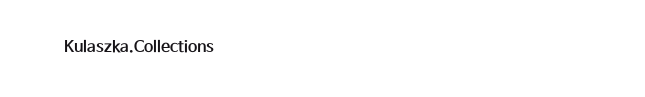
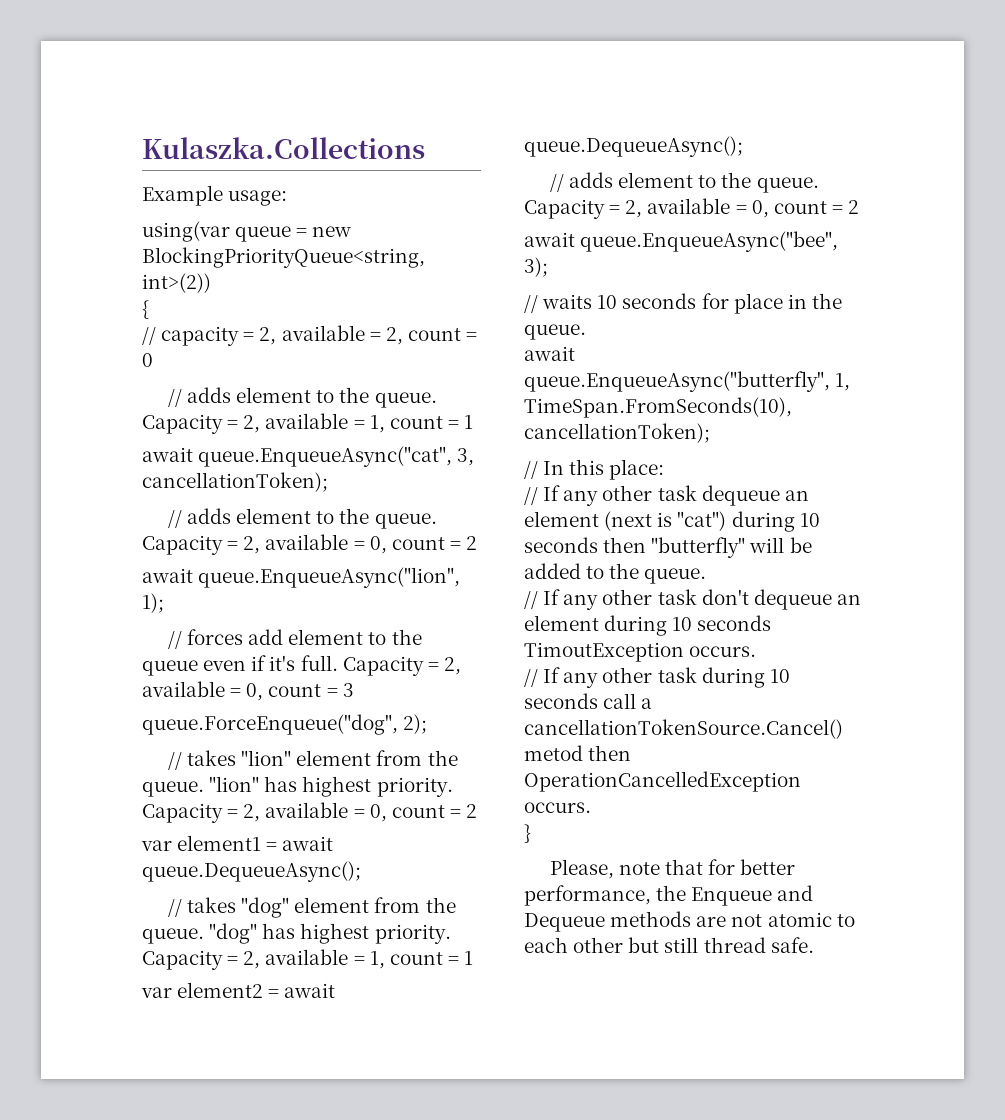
(214, 46) none -> [142,185,288,206] [142,221,352,242] [142,247,425,268] [142,273,211,293] [142,300,149,319] [142,325,478,346] [142,353,153,367] [167,387,437,408] [142,413,474,434] [142,446,475,467] [142,472,328,492] [167,508,437,529] [142,534,478,555] [142,567,461,588] [142,593,164,613] [167,629,422,649] [142,655,461,676] [142,681,354,701] [142,714,428,735] [167,750,458,770] [142,776,453,797] [142,802,478,823] [141,835,334,851] [142,861,361,882] [167,897,456,918] [142,923,451,944] [142,949,474,970] [141,982,336,998] [524,136,743,157] [549,172,819,193] [524,198,860,219] [524,231,839,252] [524,257,548,277] [524,293,842,314] [524,324,586,340] [524,346,575,361] [524,371,851,392] [524,397,792,418] [524,423,710,443] [524,459,665,480] [524,485,809,506] [524,511,820,532] [524,537,812,558] [524,563,707,584] [524,589,861,610] [524,615,772,636] [524,642,757,662] [524,667,790,688] [524,693,653,709] [524,719,843,739] [524,745,632,761] [524,771,801,792] [524,802,591,813] [524,824,531,843] [549,859,796,879] [524,885,814,906] [524,911,855,932] [524,937,814,953] // Example usage: // using(var queue = new BlockingPriorityQueue<string, int>(2)) // { // // capacity = 2, available = 2, count = 0 // // adds element to the queue. Capacity = 2, available = 1, count = 1 // await queue.EnqueueAsync("cat", 3, cancellationToken); // // adds element to the queue. Capacity = 2, available = 0, count = 2 // await queue.EnqueueAsync("lion", 1); // // forces add element to the queue even if it's full. Capacity = 2, available = 0, count = 3 // queue.ForceEnqueue("dog", 2); // // takes "lion" element from the queue. "lion" has highest priority. Capacity = 2, available = 0, count = 2 // var element1 = await queue.DequeueAsync(); // // takes "dog" element from the queue. "dog" has highest priority. Capacity = 2, available = 1, count = 1 // var element2 = await queue.DequeueAsync(); // // adds element to the queue. Capacity = 2, available = 0, count = 2 // await queue.EnqueueAsync("bee", 3); // // waits 10 seconds for place in the queue. // await queue.EnqueueAsync("butterfly", 1, TimeSpan.FromSeconds(10), cancellationToken); // // In this place: // // If any other task dequeue an element (next is "cat") during 10 seconds then "butterfly" will be added to the queue. // // If any other task don't dequeue an element during 10 seconds TimoutException occurs. // // If any other task during 10 seconds call a cancellationTokenSource.Cancel() metod then OperationCancelledException occurs. // } // Please, note that for better performance, the Enqueue and Dequeue methods are not atomic to each other but still thread safe.

